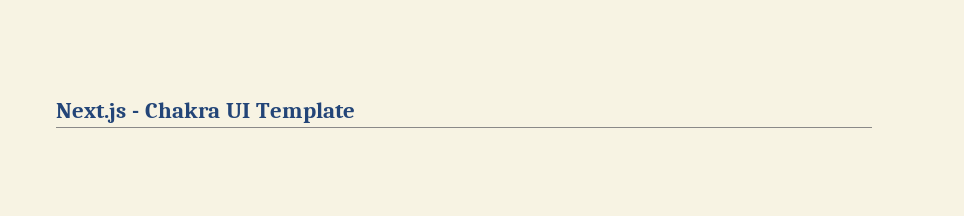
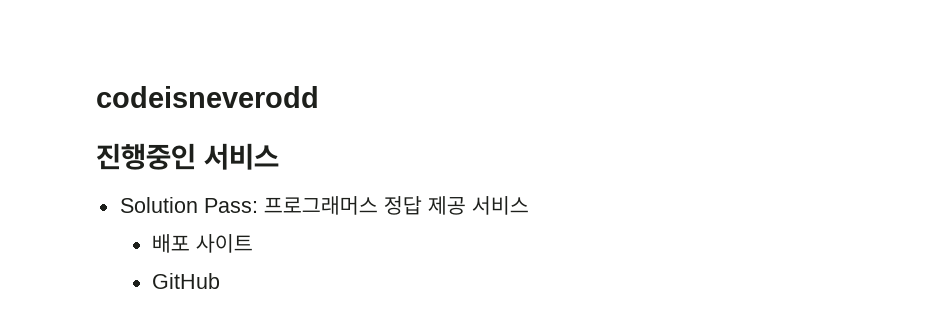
[56,102,356,123] Next.js - Chakra UI Template -> [96,86,319,108] [96,143,279,170] [119,196,529,215] [152,234,254,253] [152,273,221,289] codeisneverodd // 진행중인 서비스 // Solution Pass: 프로그래머스 정답 제공 서비스 // 배포 사이트 // GitHub

